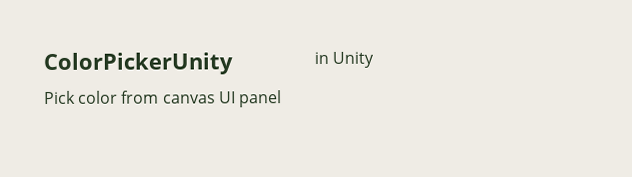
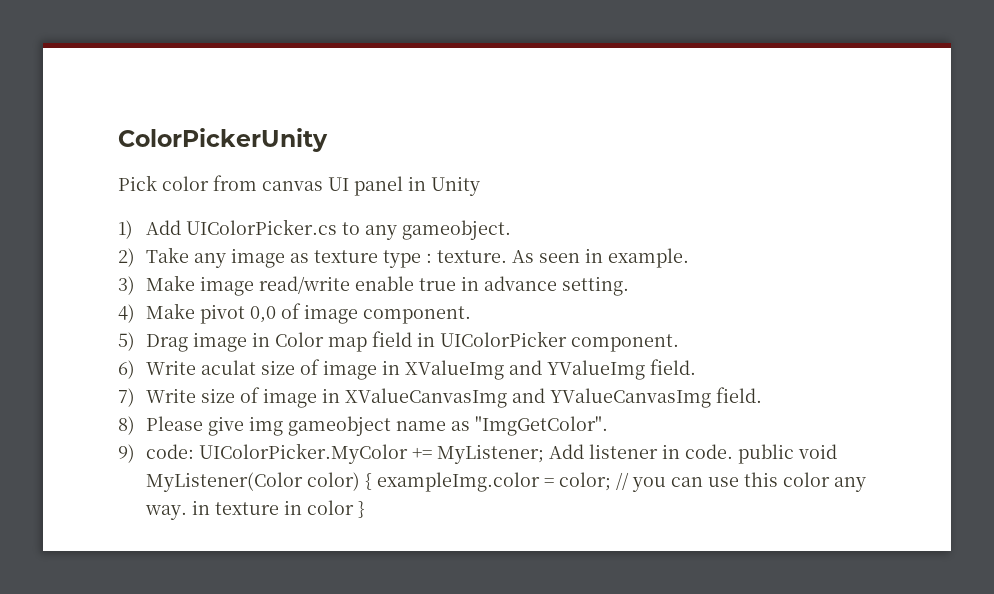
(375, 59) none -> [118,219,512,240] [118,247,690,268] [118,275,630,296] [118,303,472,324] [118,331,680,352] [118,359,697,380] [118,387,763,408] [118,416,609,436] [118,443,838,464] [146,472,867,492] [145,500,366,520] // 1) Add UIColorPicker.cs to any gameobject. // 2) Take any image as texture type : texture. As seen in example. // 3) Make image read/write enable true in advance setting. // 4) Make pivot 0,0 of image component. // 5) Drag image in Color map field in UIColorPicker component. // 6) Write aculat size of image in XValueImg and YValueImg field. // 7) Write size of image in XValueCanvasImg and YValueCanvasImg field. // 8) Please give img gameobject name as "ImgGetColor". // 9) code: UIColorPicker.MyColor += MyListener; Add listener in code. public void MyListener(Color color) { exampleImg.color = color; // you can use this color any way. in texture in color }

